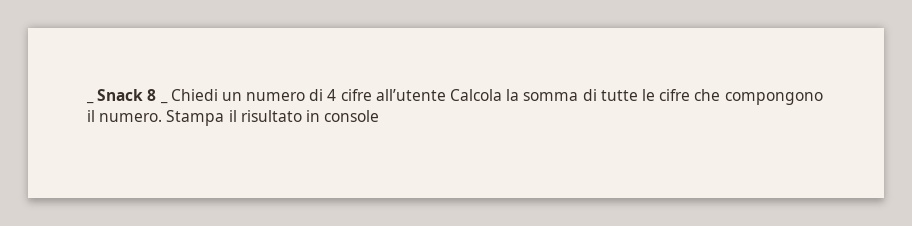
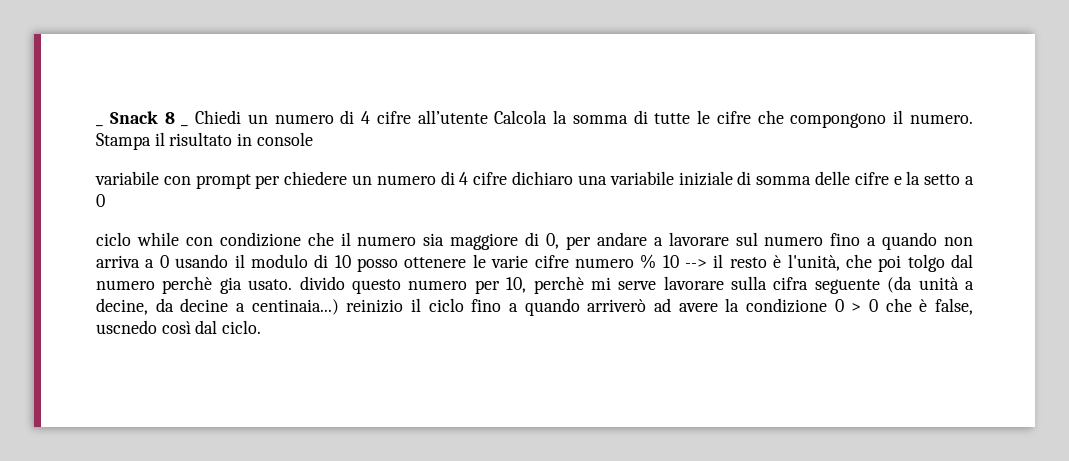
(380, 116) none -> [95,171,975,189] [96,194,105,207] [96,232,973,250] [96,254,973,272] [96,276,975,294] [96,298,973,316] [96,320,262,334] // variabile con prompt per chiedere un numero di 4 cifre dichiaro una variabile iniziale di somma delle cifre e la setto a 0 // ciclo while con condizione che il numero sia maggiore di 0, per andare a lavorare sul numero fino a quando non arriva a 0 usando il modulo di 10 posso ottenere le varie cifre numero % 10 --> il resto è l'unità, che poi tolgo dal numero perchè gia usato. divido questo numero per 10, perchè mi serve lavorare sulla cifra seguente (da unità a decine, da decine a centinaia...) reinizio il ciclo fino a quando arriverò ad avere la condizione 0 > 0 che è false, uscnedo così dal ciclo.

